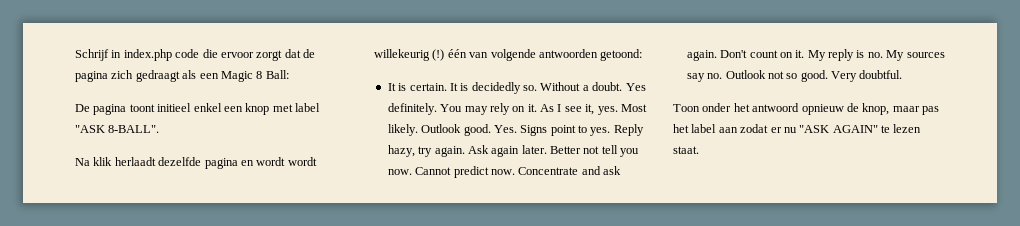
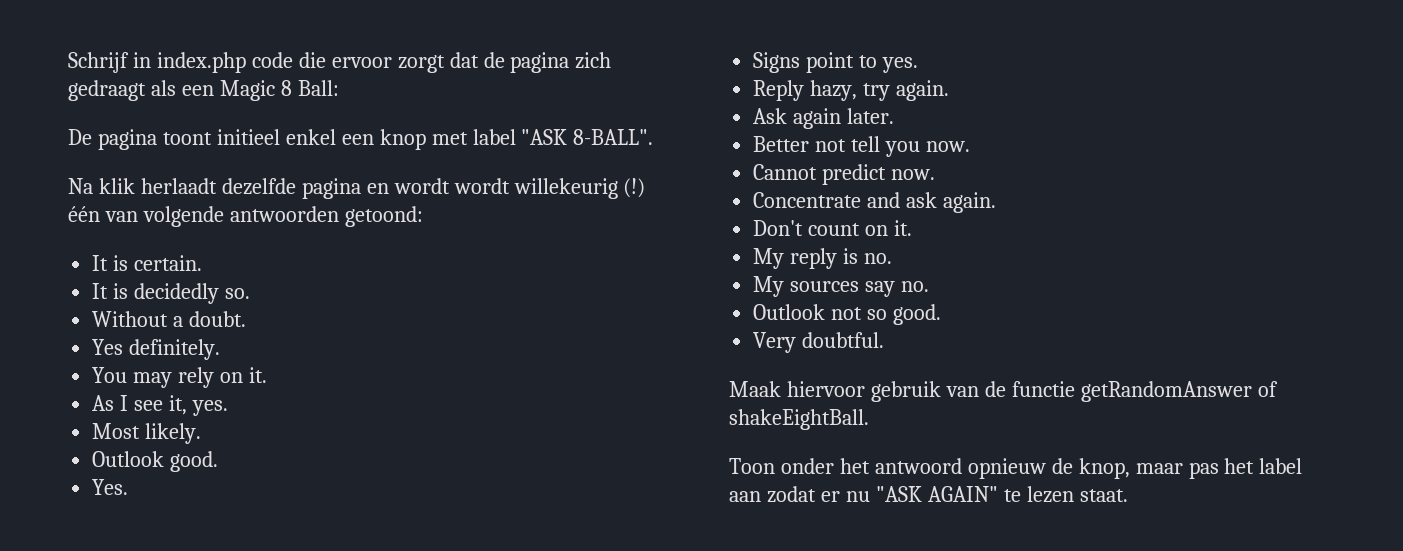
(447, 87) none -> (203, 263) //
(537, 88) none -> (251, 293) //
(623, 86) none -> (247, 319) //
(437, 109) none -> (221, 349) //
(537, 108) none -> (267, 375) //
(618, 110) none -> (228, 408) //
(418, 130) none -> (202, 433) //
(491, 130) none -> (219, 461) //
(517, 129) none -> (129, 487) //
(611, 131) none -> (919, 65) //
(465, 151) none -> (950, 90) //
(547, 149) none -> (895, 116) //
(412, 172) none -> (970, 146) //
(515, 172) none -> (936, 174) //
(717, 55) none -> (997, 202) //
(805, 54) none -> (913, 228) //
(883, 55) none -> (893, 258) //
(723, 76) none -> (930, 286) //
(828, 76) none -> (942, 314) //
(903, 74) none -> [729,381,1278,402] [729,409,869,430] // Maak hiervoor gebruik van de functie getRandomAnswer of shakeEightBall.

